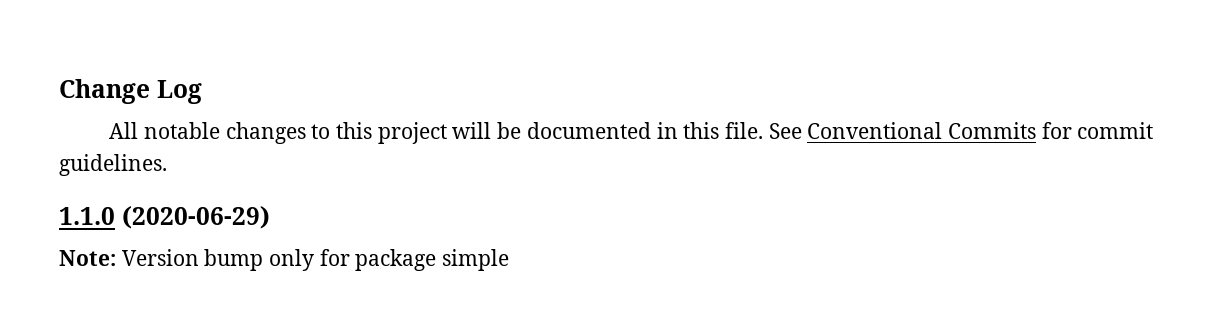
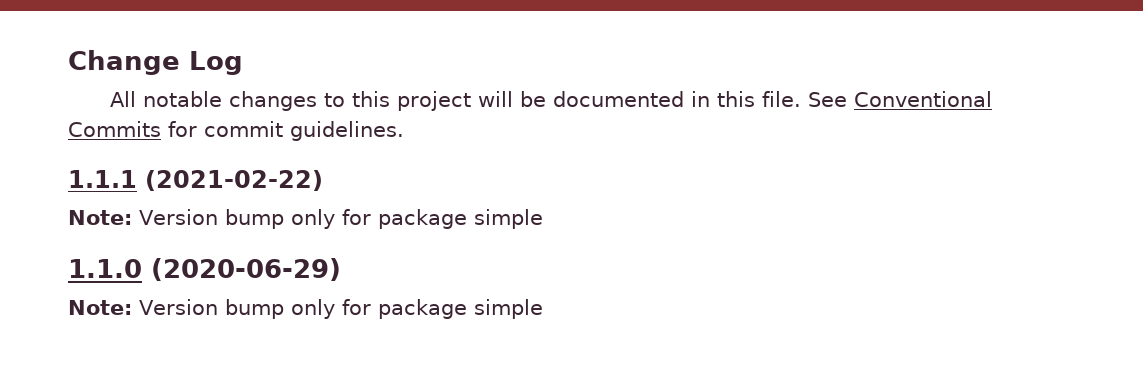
(167, 165) none -> [68,170,323,191] [68,209,543,229] // 1.1.1 (2021-02-22) // Note: Version bump only for package simple

